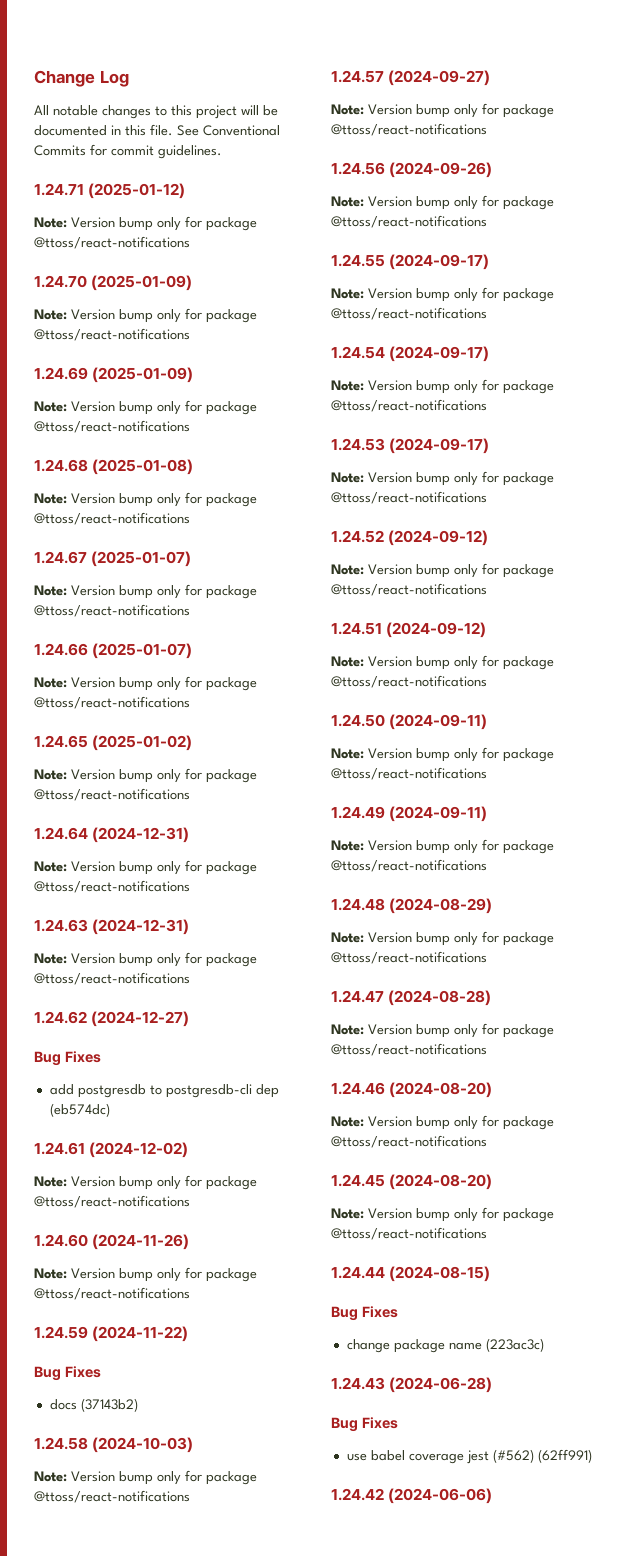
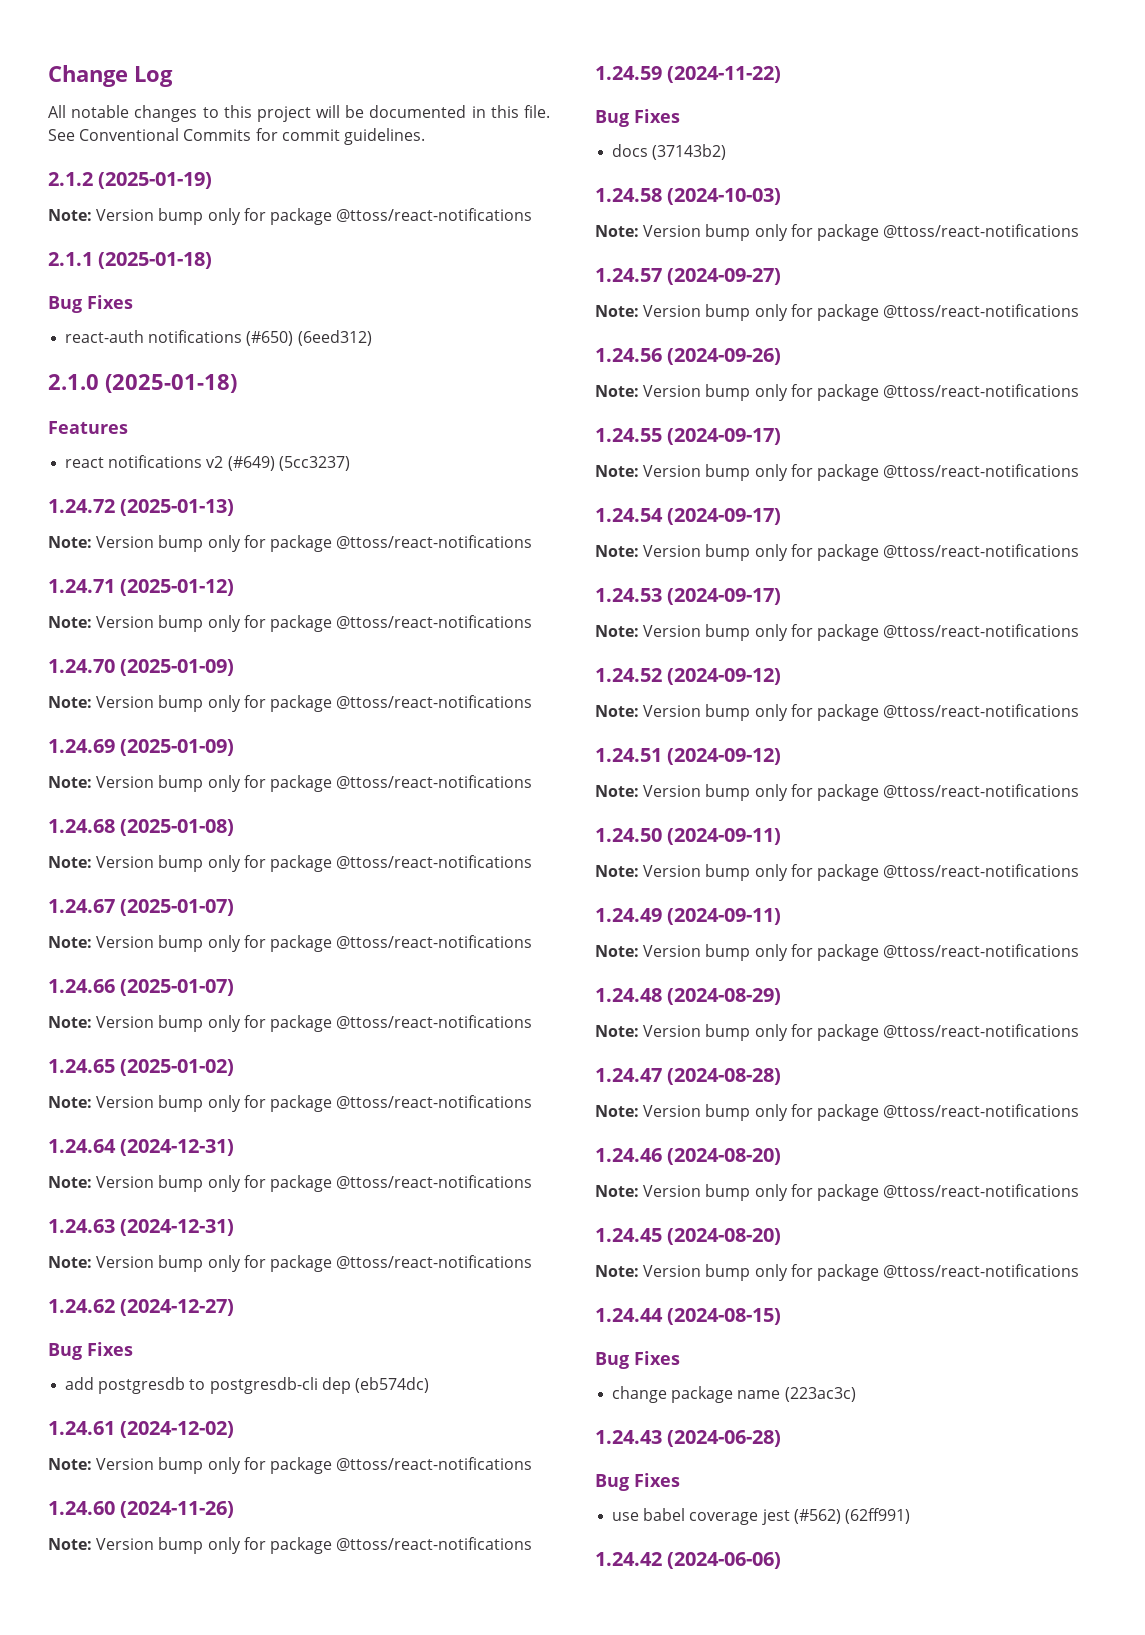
(222, 152) none -> [48,172,213,189] [48,208,533,225] [48,252,213,269] [48,295,133,313] [65,330,372,346] [48,374,237,393] [48,421,128,434] [65,455,350,471] [48,499,235,516] [48,535,533,552] // 2.1.2 (2025-01-19) // Note: Version bump only for package @ttoss/react-notifications // 2.1.1 (2025-01-18) // Bug Fixes // react-auth notifications (#650) (6eed312) // 2.1.0 (2025-01-18) // Features // react notifications v2 (#649) (5cc3237) // 1.24.72 (2025-01-13) // Note: Version bump only for package @ttoss/react-notifications

